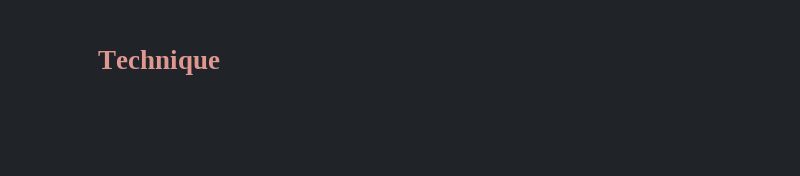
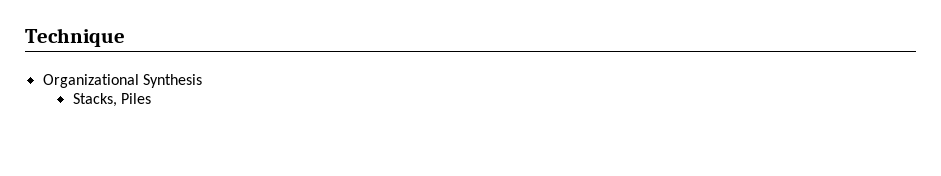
(220, 62) none -> [42,74,202,88] [72,93,151,107] // Organizational Synthesis // Stacks, Piles

